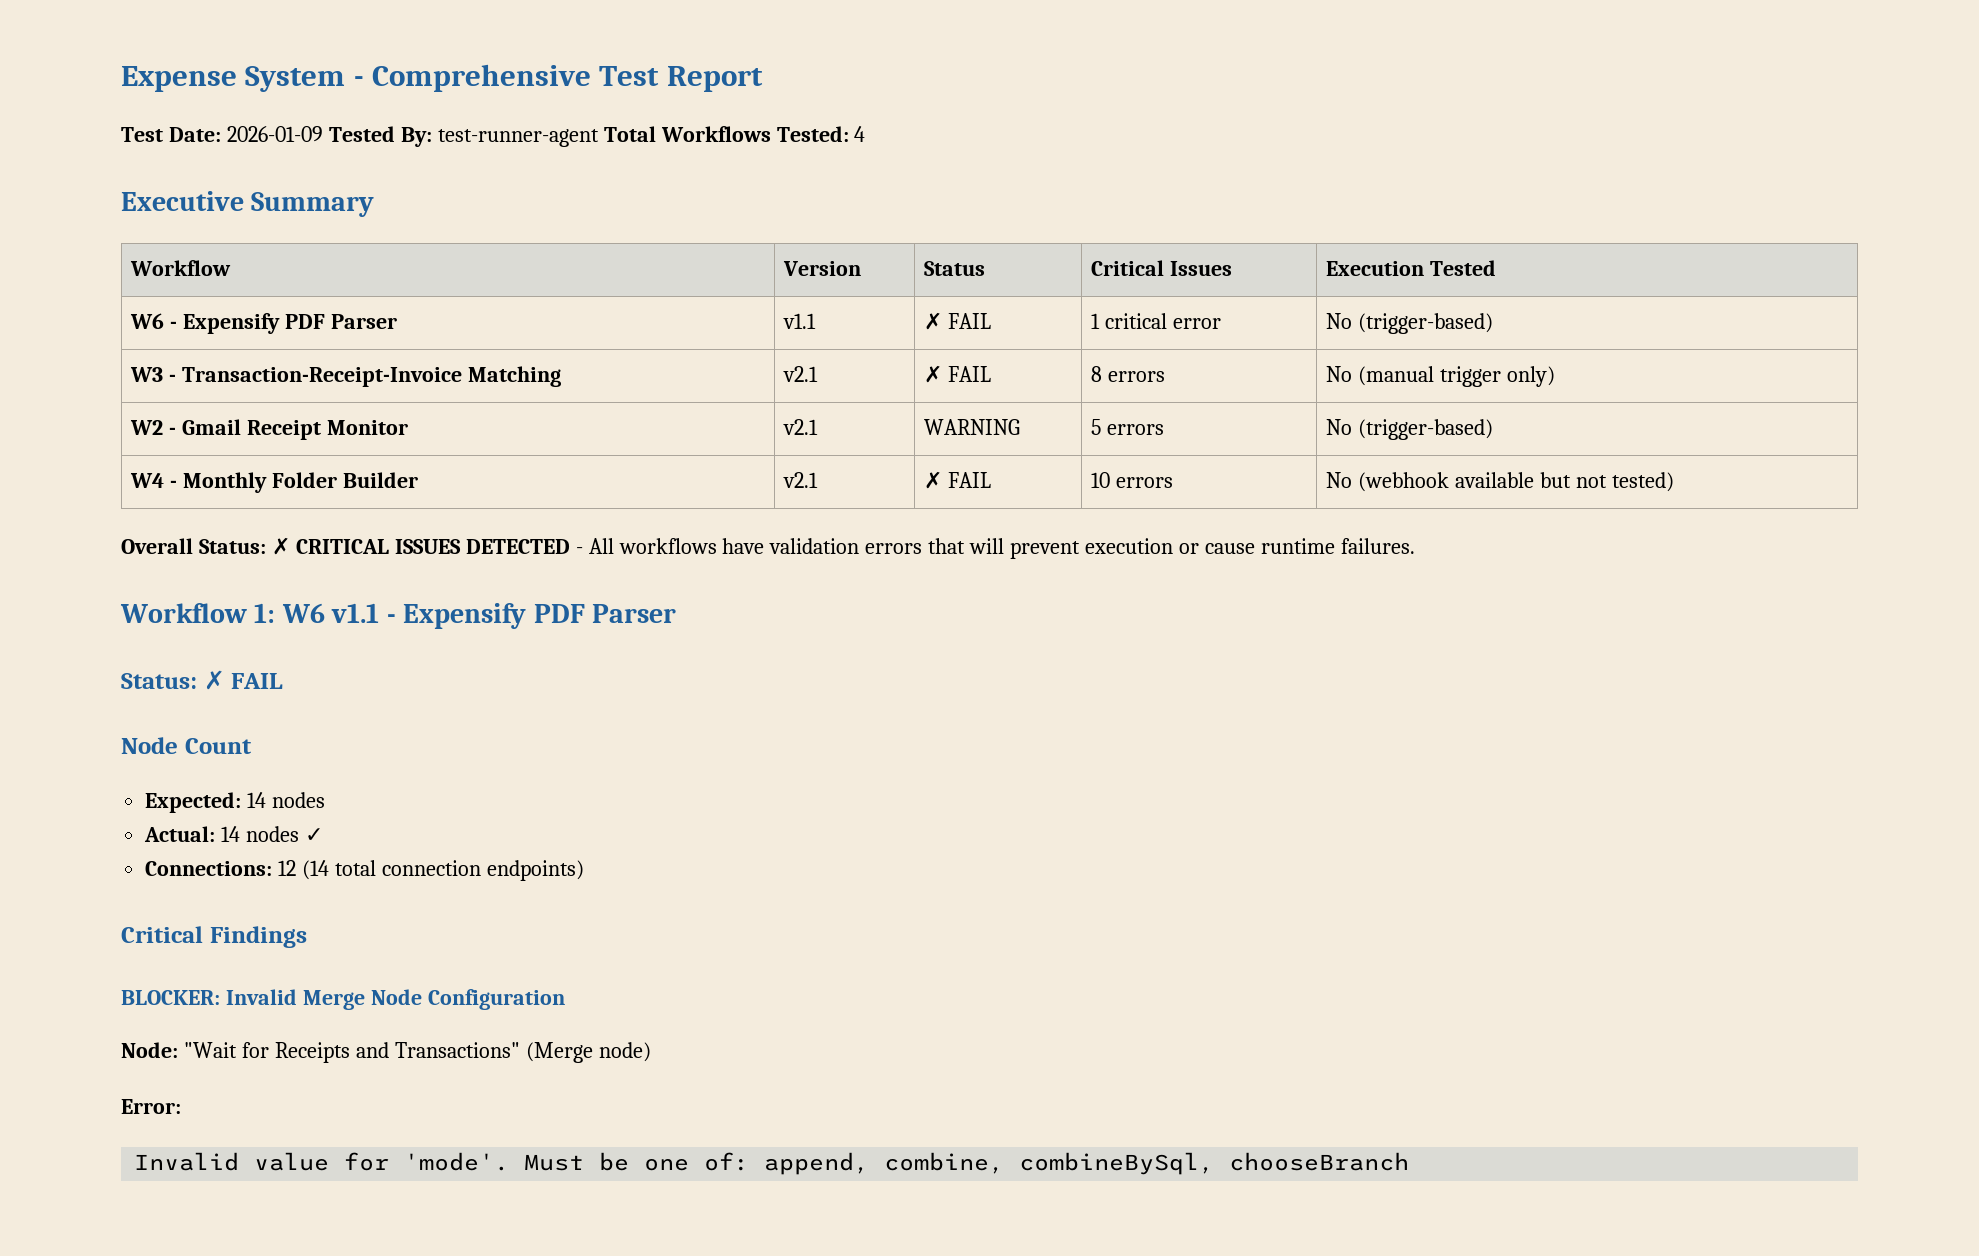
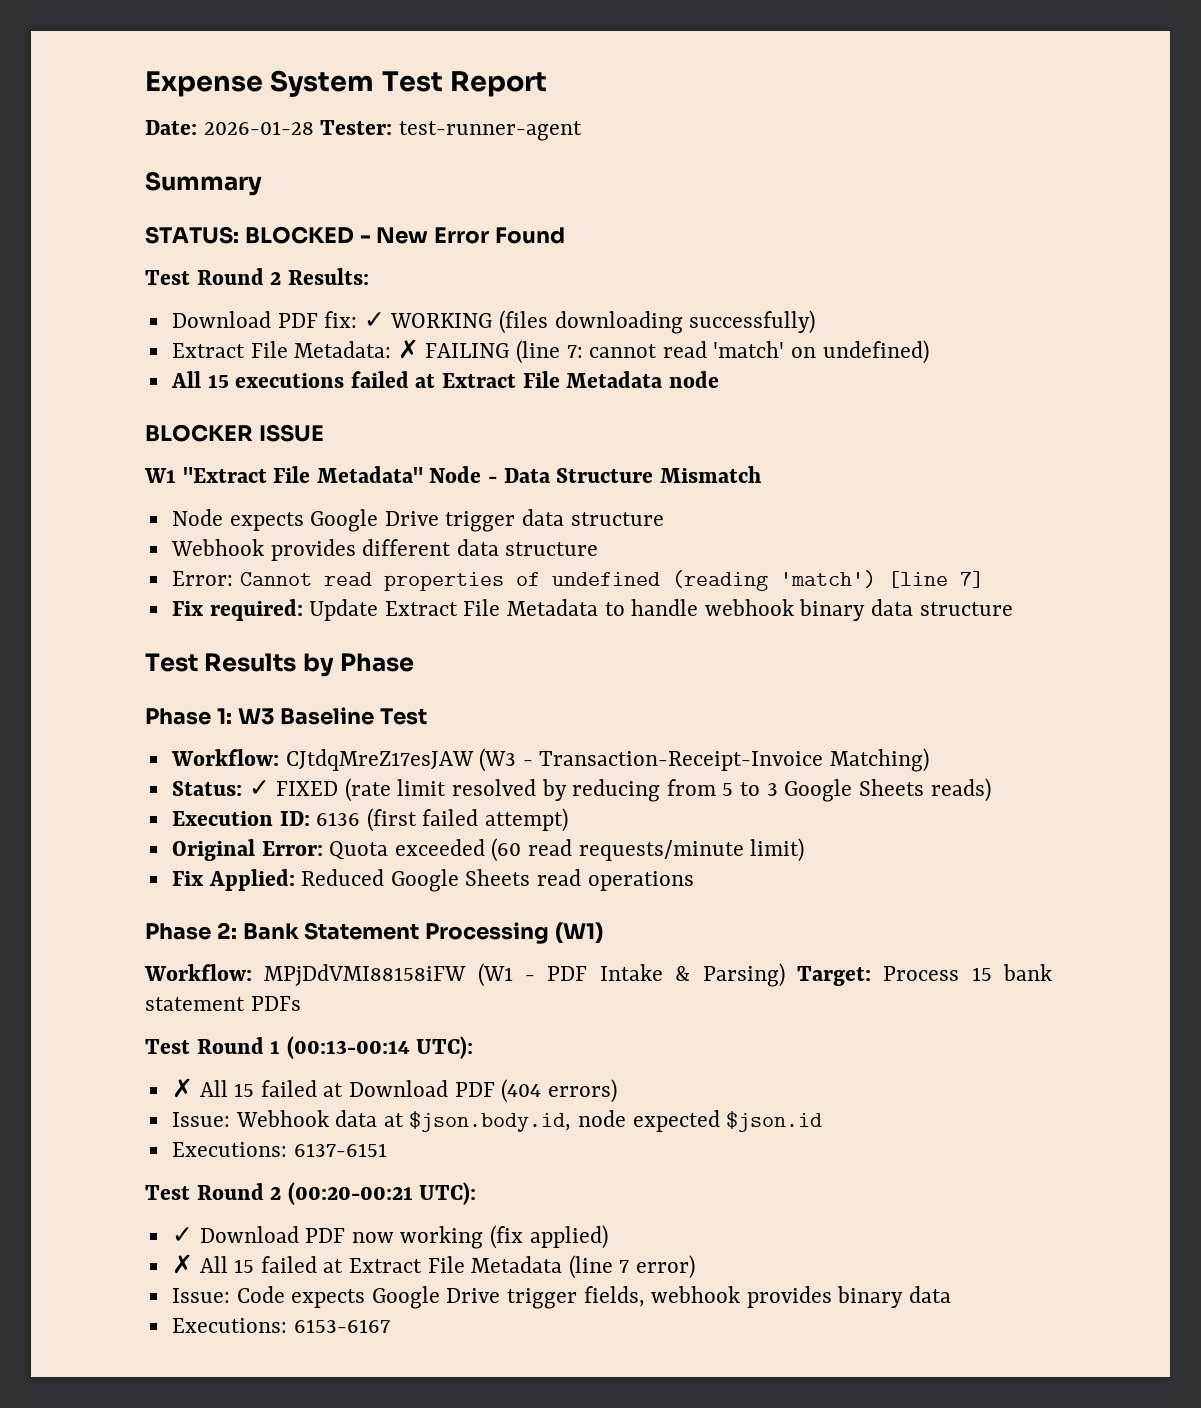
[353,64,592,92] - Comprehensive -> (375, 83) none
[121,126,866,147] [121,191,375,217] [129,260,231,276] [782,261,861,276] [923,261,985,276] [1090,260,1232,276] [1325,260,1496,276] [129,313,397,334] [782,313,816,329] [923,312,991,330] [1090,313,1221,329] [1325,313,1493,334] [129,366,561,387] [782,366,818,382] [923,365,991,383] [1090,366,1165,382] [1325,366,1555,387] [129,419,408,440] [782,419,818,435] [923,419,1020,435] [1090,419,1164,435] [1325,419,1493,440] [129,472,418,493] [782,472,818,488] [923,471,991,489] [1090,472,1173,488] [1325,472,1674,492] [121,537,1415,559] [120,603,676,629] [121,670,284,690] [121,737,252,754] [145,792,326,813] [144,826,324,842] [145,860,584,881] [121,926,307,948] [121,989,565,1010] [121,1042,651,1063] [121,1099,181,1114] [134,1152,1410,1175] Test Date: 2026-01-09 Tested By: test-runner-agent Total Workflows Tested: 4 // Executive Summary // Workflow | Version | Status | Critical Issues | Execution Tested // W6 - Expensify PDF Parser | v1.1 | ✗ FAIL | 1 critical error | No (trigger-based) // W3 - Transaction-Receipt-Invoice Matching | v2.1 | ✗ FAIL | 8 errors | No (manual trigger only) // W2 - Gmail Receipt Monitor | v2.1 | WARNING | 5 errors | No (trigger-based) // W4 - Monthly Folder Builder | v2.1 | ✗ FAIL | 10 errors | No (webhook available but not tested) // Overall Status: ✗ CRITICAL ISSUES DETECTED - All workflows have validation errors that will prevent execution or cause runtime failures. // Workflow 1: W6 v1.1 - Expensify PDF Parser // Status: ✗ FAIL // Node Count // Expected: 14 nodes // Actual: 14 nodes ✓ // Connections: 12 (14 total connection endpoints) // Critical Findings // BLOCKER: Invalid Merge Node Configuration // Node: "Wait for Receipts and Transactions" (Merge node) // Error: // Invalid value for 'mode'. Must be one of: append, combine, combineBySql, chooseBranch -> [145,120,582,141] [145,171,262,196] [145,226,566,244] [145,268,369,285] [171,310,816,334] [171,339,929,364] [170,371,719,388] [145,424,324,442] [144,466,761,483] [171,509,664,532] [170,539,599,561] [171,570,984,591] [171,599,1013,621] [145,653,415,677] [145,707,428,725] [170,748,930,772] [171,778,991,802] [171,808,569,832] [171,838,805,862] [171,869,694,892] [145,922,604,944] [144,963,1052,987] [145,996,301,1011] [145,1036,474,1059] [171,1078,617,1103] [171,1110,823,1132] [171,1142,387,1157] [145,1182,477,1205] [171,1225,608,1249] [171,1254,696,1279] [171,1286,952,1309] [171,1318,390,1333] Date: 2026-01-28 Tester: test-runner-agent // Summary // STATUS: BLOCKED - New Error Found // Test Round 2 Results: // Download PDF fix: ✓ WORKING (files downloading successfully) // Extract File Metadata: ✗ FAILING (line 7: cannot read 'match' on undefined) // All 15 executions failed at Extract File Metadata node // BLOCKER ISSUE // W1 "Extract File Metadata" Node - Data Structure Mismatch // Node expects Google Drive trigger data structure // Webhook provides different data structure // Error: Cannot read properties of undefined (reading 'match') [line 7] // Fix required: Update Extract File Metadata to handle webhook binary data structure // Test Results by Phase // Phase 1: W3 Baseline Test // Workflow: CJtdqMreZ17esJAW (W3 - Transaction-Receipt-Invoice Matching) // Status: ✓ FIXED (rate limit resolved by reducing from 5 to 3 Google Sheets reads) // Execution ID: 6136 (first failed attempt) // Original Error: Quota exceeded (60 read requests/minute limit) // Fix Applied: Reduced Google Sheets read operations // Phase 2: Bank Statement Processing (W1) // Workflow: MPjDdVMI88158iFW (W1 - PDF Intake & Parsing) Target: Process 15 bank statement PDFs // Test Round 1 (00:13-00:14 UTC): // ✗ All 15 failed at Download PDF (404 errors) // Issue: Webhook data at $json.body.id, node expected $json.id // Executions: 6137-6151 // Test Round 2 (00:20-00:21 UTC): // ✓ Download PDF now working (fix applied) // ✗ All 15 failed at Extract File Metadata (line 7 error) // Issue: Code expects Google Drive trigger fields, webhook provides binary data // Executions: 6153-6167

